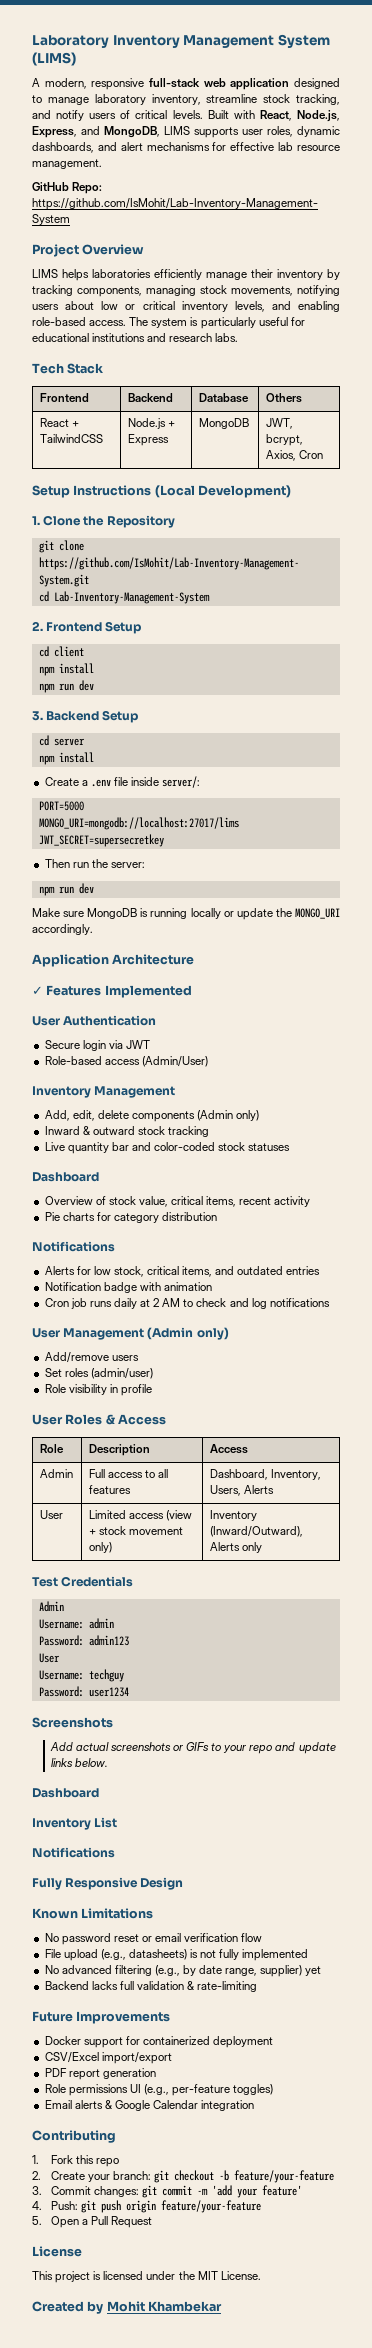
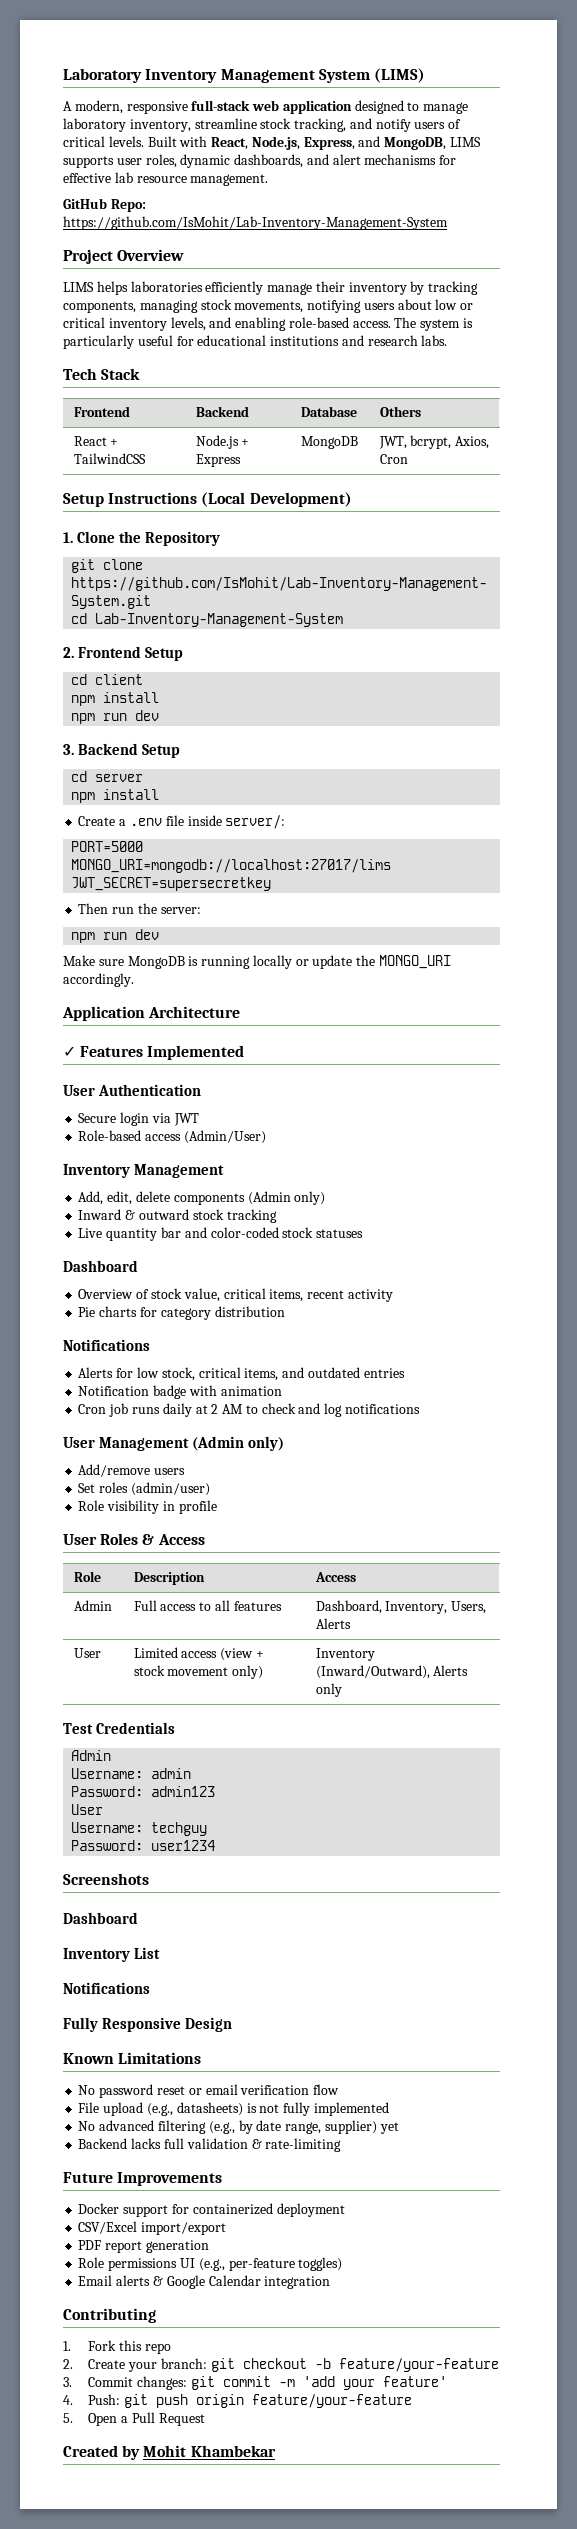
[49,1742,336,1754] [50,1758,108,1767] // Add actual screenshots or GIFs to your repo and update links below. -> (149, 1879) none
[32,2246,82,2257] [32,2271,261,2283] // License // This project is licensed under the MIT License. -> (205, 2419) none

